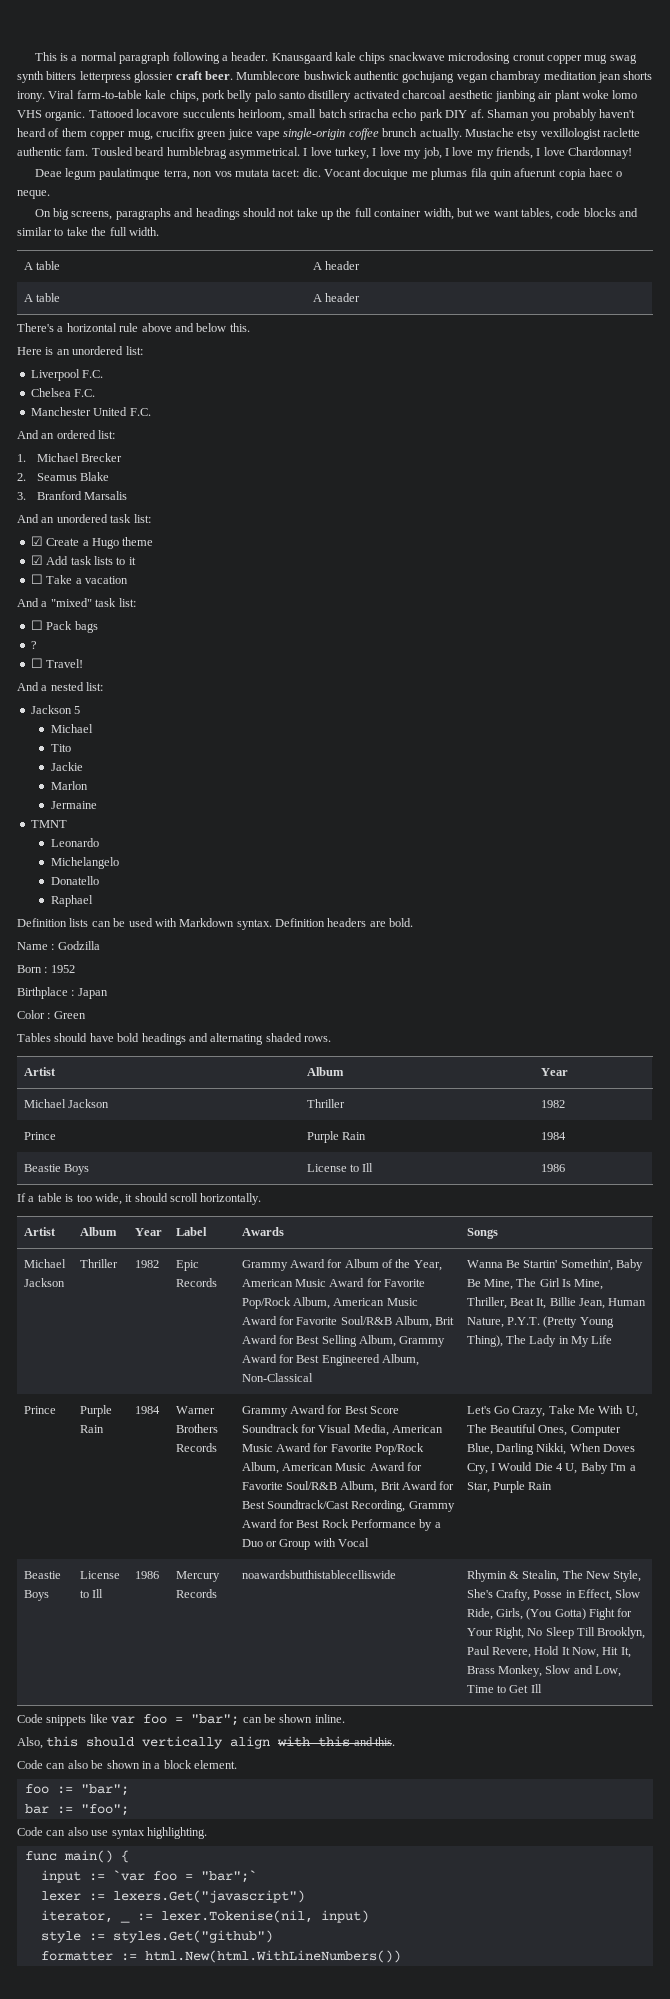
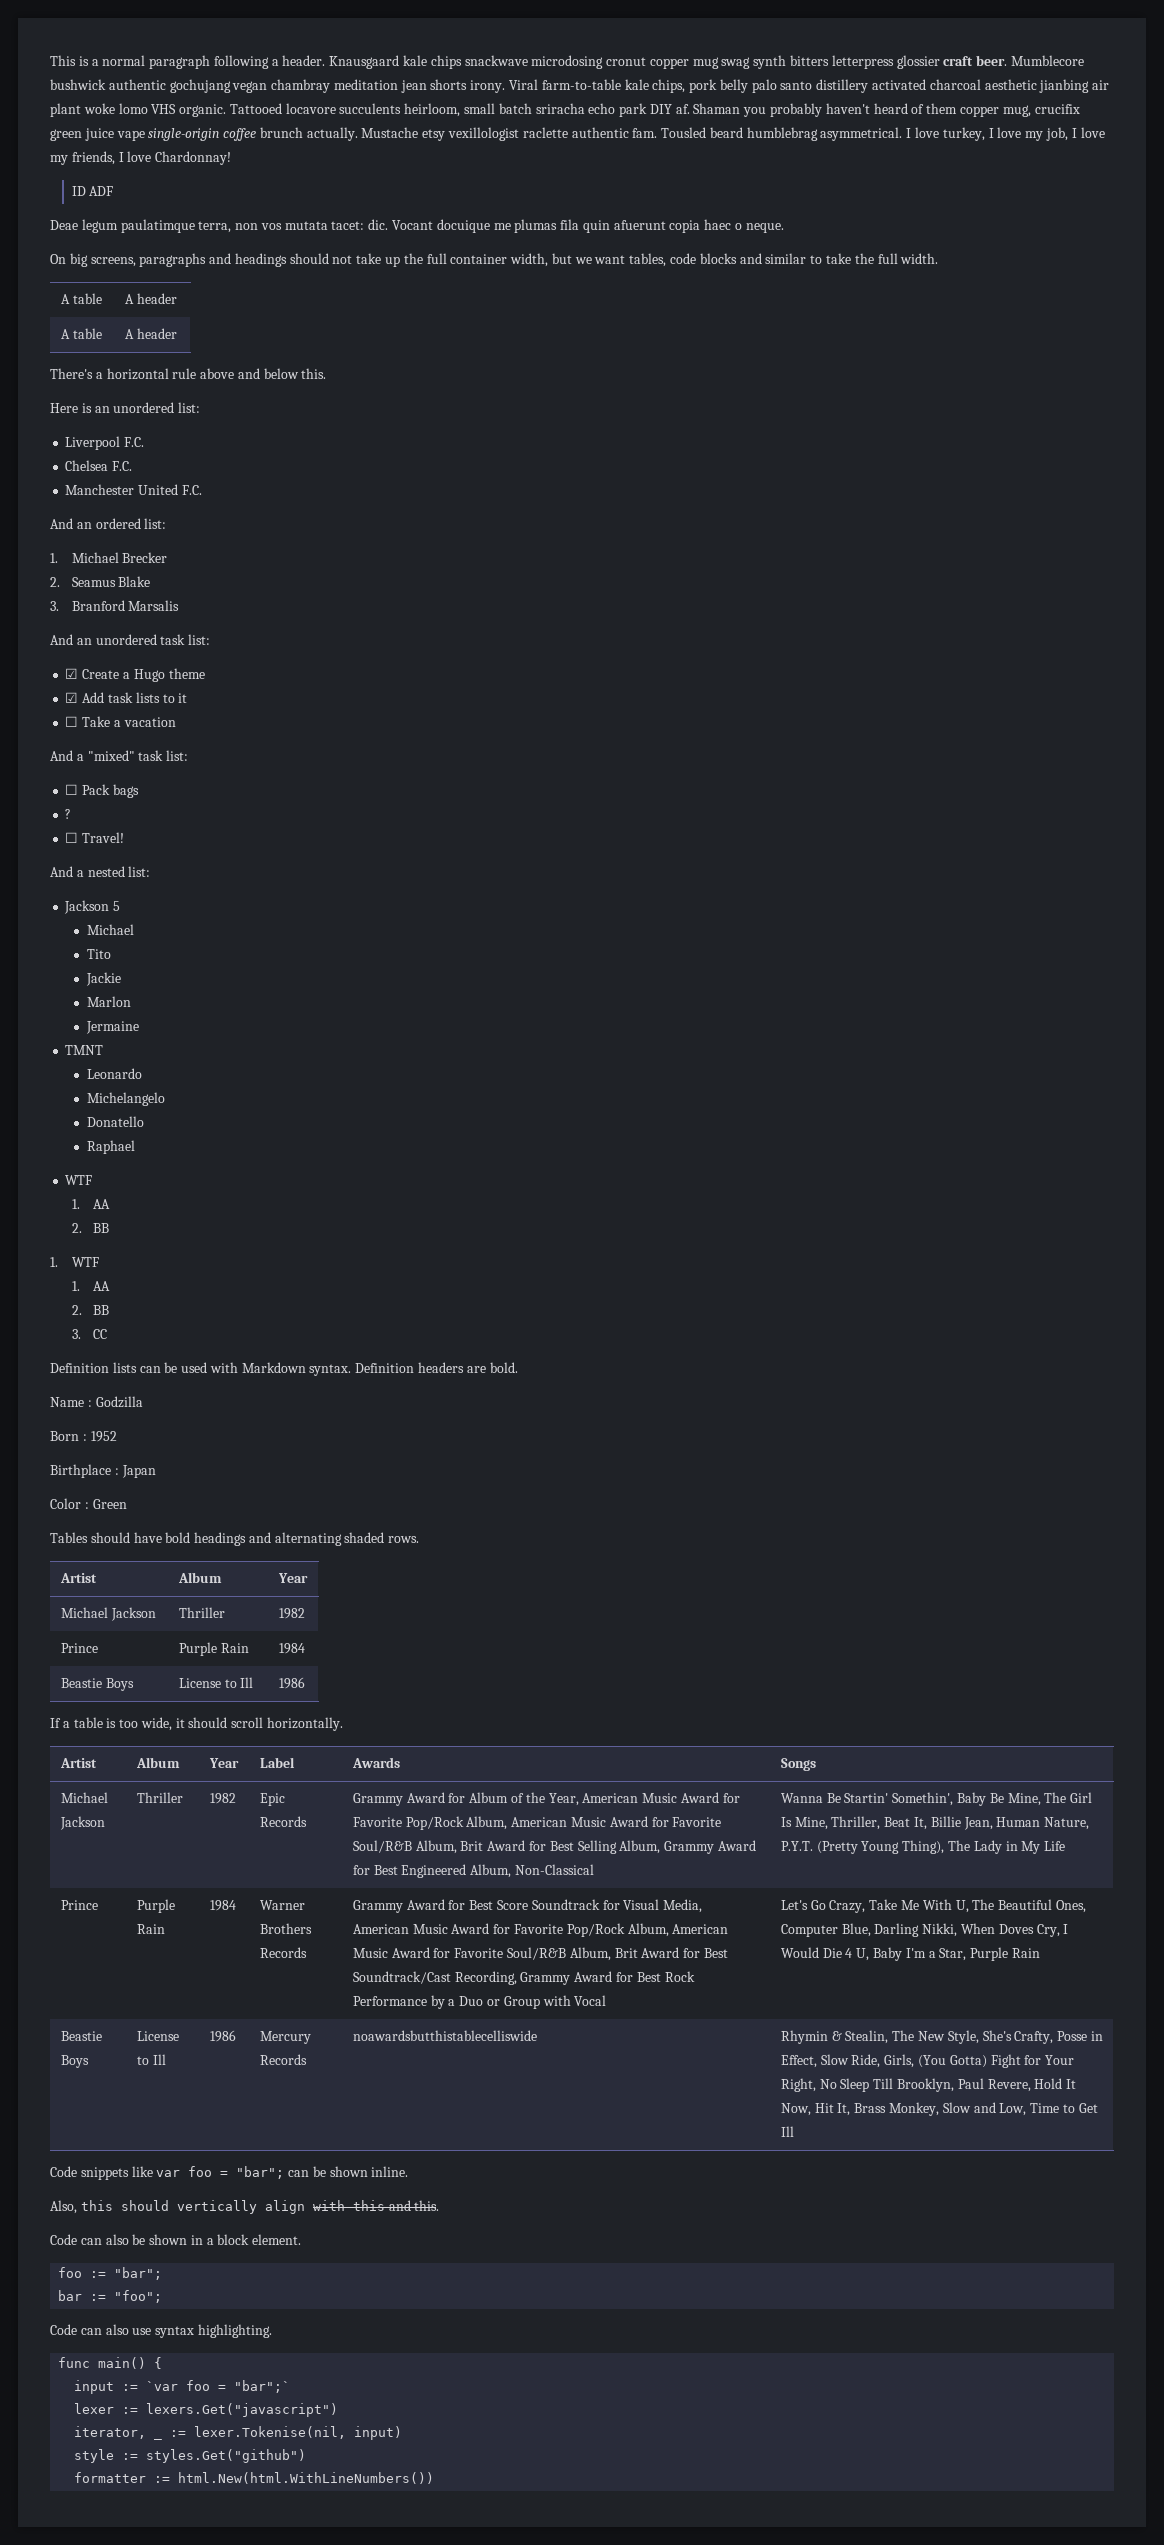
(633, 153) none -> [71,186,114,196] // ID ADF
(93, 901) none -> [65,1175,93,1185] [71,1199,111,1209] [71,1223,110,1233] [50,1257,99,1267] [71,1281,111,1291] [71,1305,110,1315] [71,1329,108,1339] // WTF // 1. AA // 2. BB // 1. WTF // 1. AA // 2. BB // 3. CC

